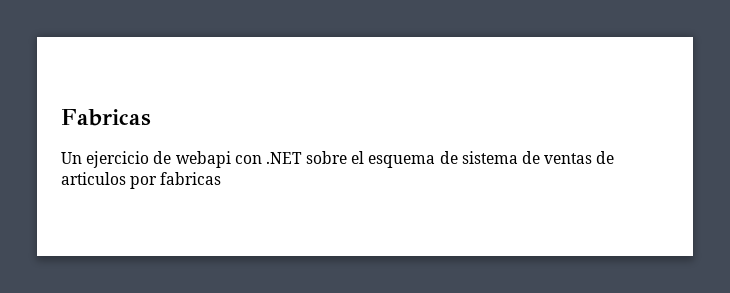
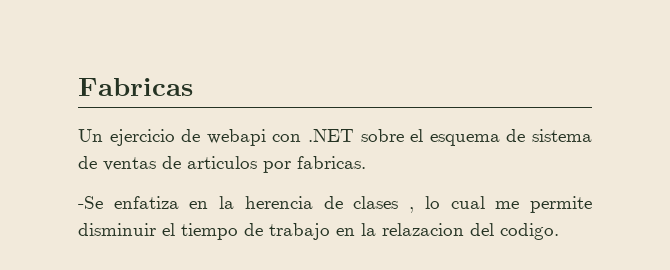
[160,172,222,185] fabricas -> [297,156,366,169] [78,196,593,213] [78,223,559,240] fabricas. // -Se enfatiza en la herencia de clases , lo cual me permite disminuir el tiempo de trabajo en la relazacion del codigo.

